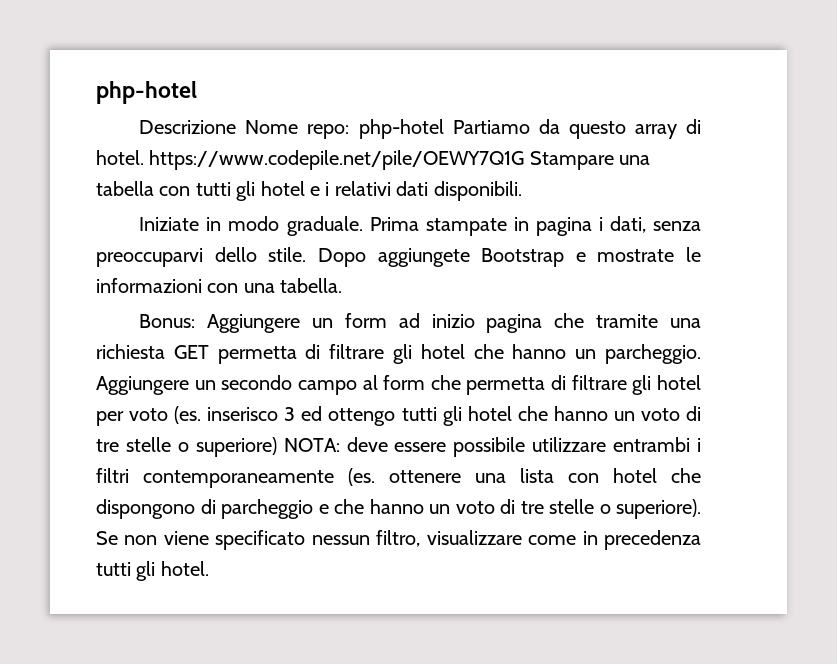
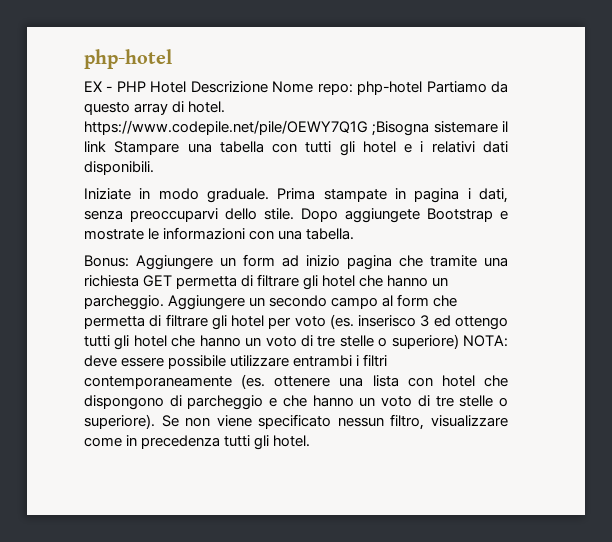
(197, 92) none -> [84,81,187,93] EX - PHP Hotel
(525, 160) none -> [372,121,508,136] [84,141,106,152] ;Bisogna sistemare il link

